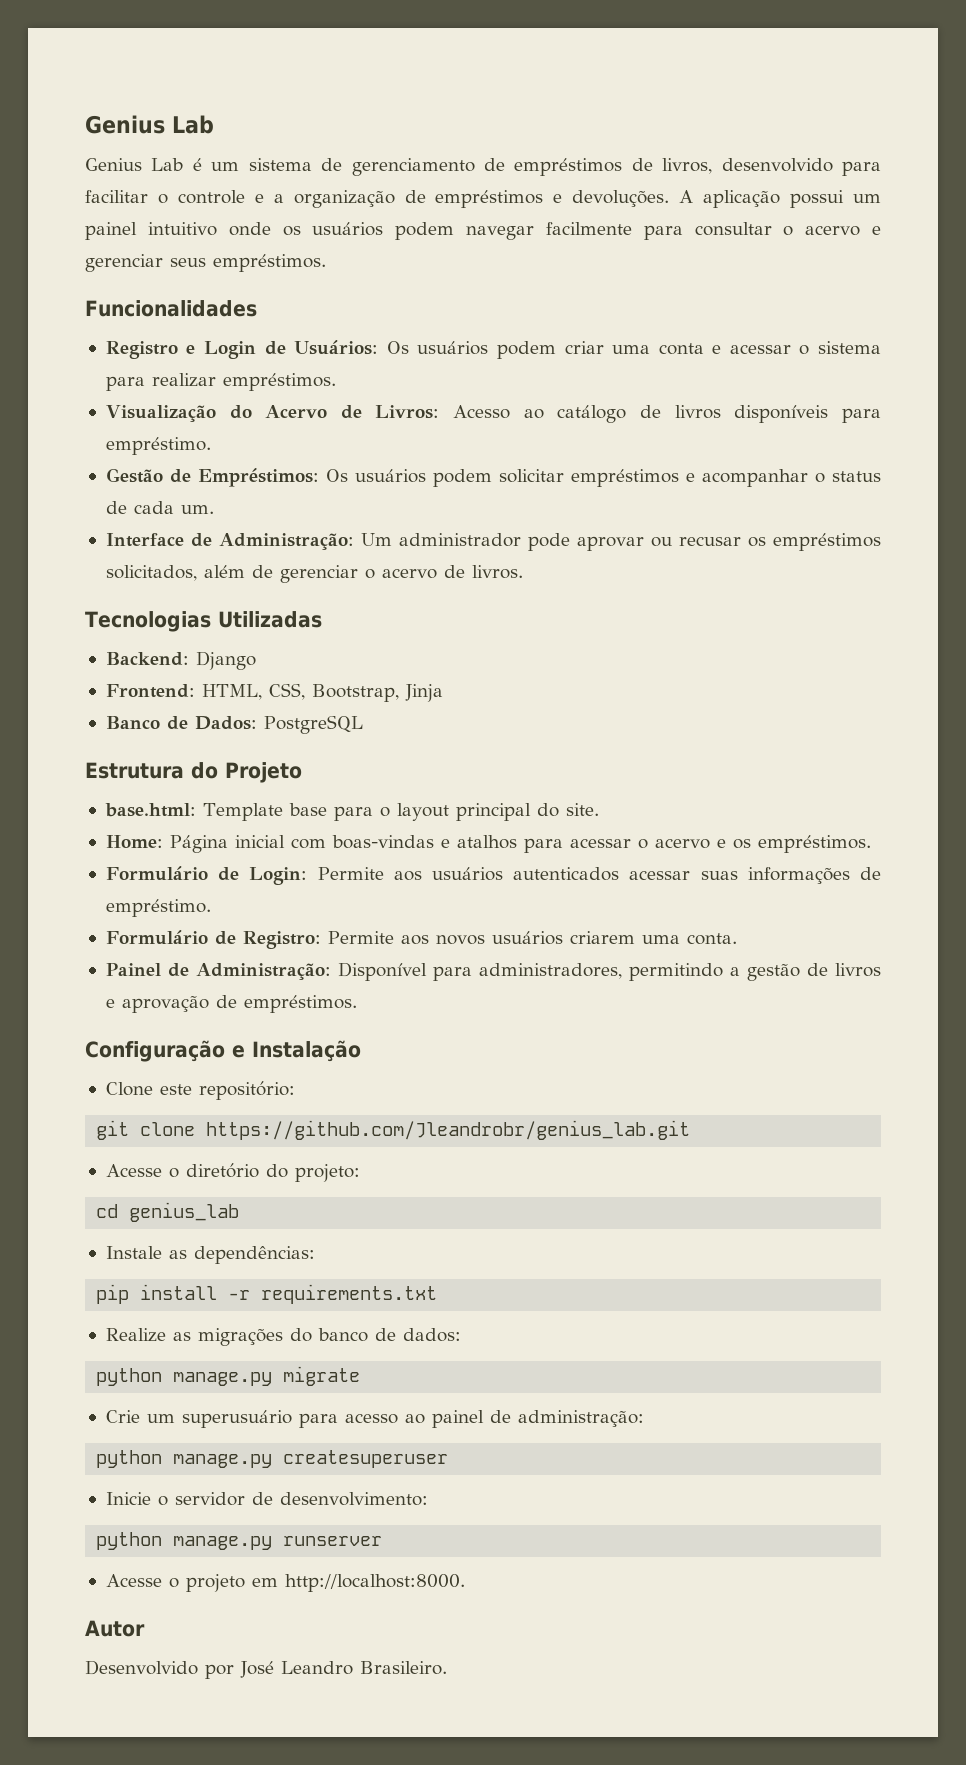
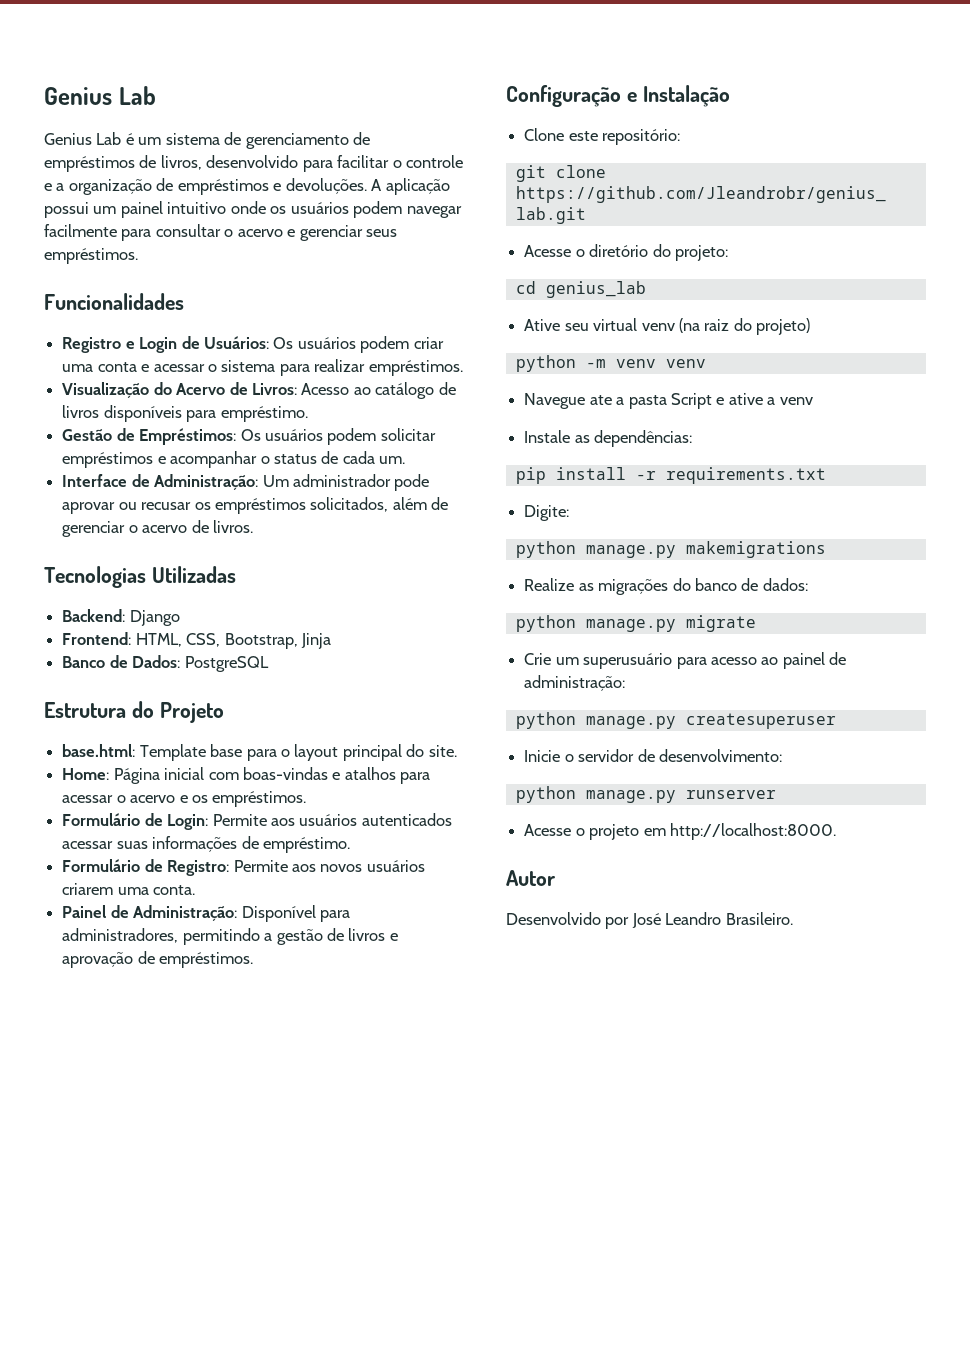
(240, 1212) none -> [524,318,811,335] [515,355,706,372] [524,393,813,409] // Ative seu virtual venv (na raiz do projeto) // python -m venv venv // Navegue ate a pasta Script e ative a venv
(438, 1294) none -> [524,505,570,521] [515,541,826,558] // Digite: // python manage.py makemigrations

